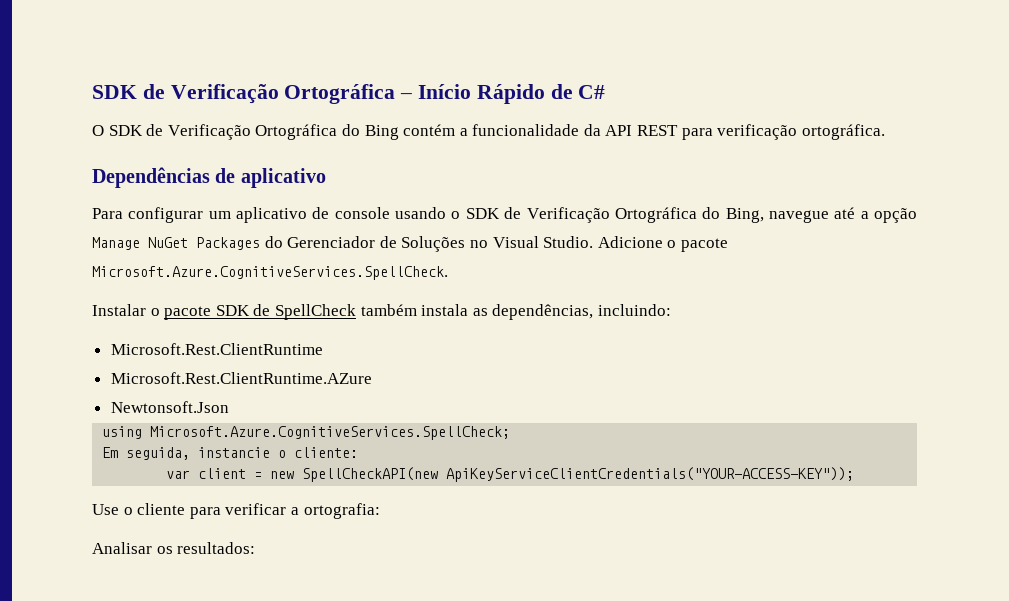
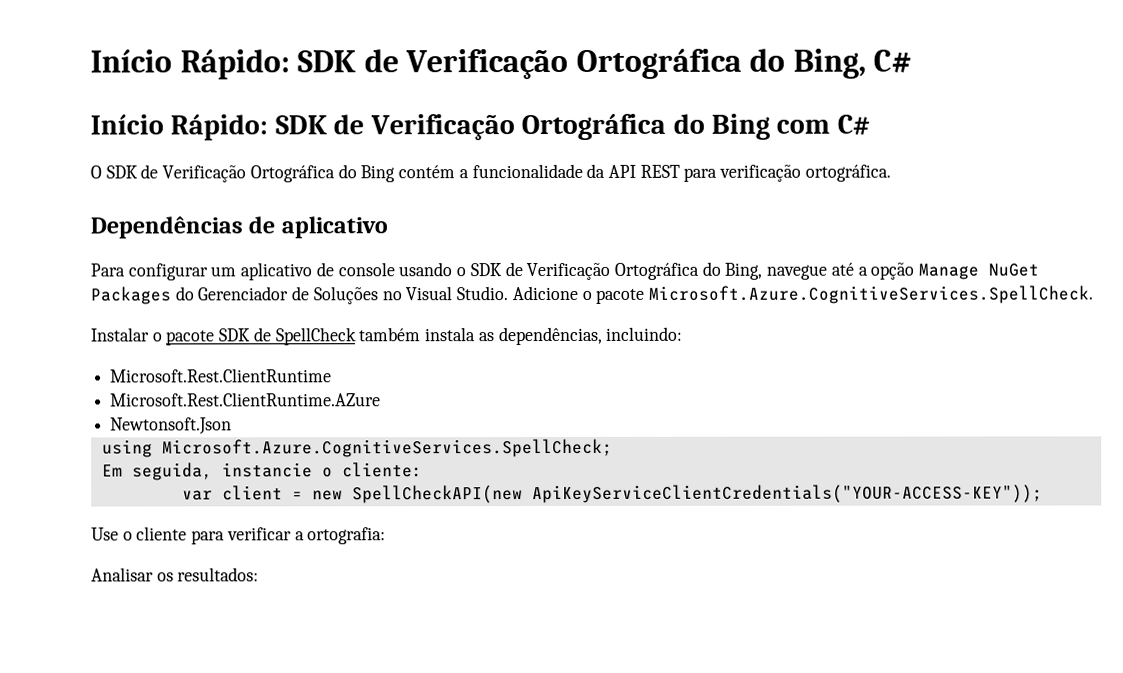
[92,84,573,104] SDK de Verificação Ortográfica – Início Rápido de -> [90,48,913,80] [90,113,831,141] Início Rápido: SDK de Verificação Ortográfica do Bing, C# // Início Rápido: SDK de Verificação Ortográfica do Bing com

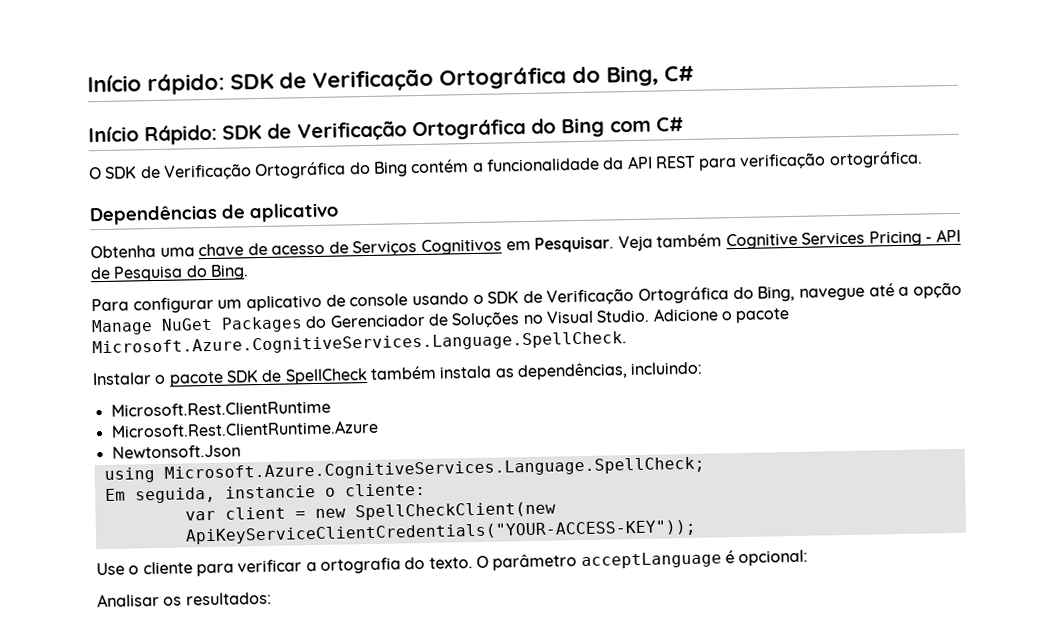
[90,49,290,80] Início Rápido: -> [87,72,225,96] Início rápido:
(388, 227) none -> [90,228,961,259] [90,264,249,282] // Obtenha uma chave de acesso de Serviços Cognitivos em Pesquisar. Veja também Cognitive Services Pricing - API de Pesquisa do Bing.
[647,285,1093,304] Microsoft.Azure.CognitiveServices.SpellCheck. -> [92,331,627,357] Microsoft.Azure.CognitiveServices.Language.SpellCheck.
[110,392,382,407] Microsoft.Rest.ClientRuntime.AZure -> [110,419,379,438] Microsoft.Rest.ClientRuntime.Azure
[161,438,613,458] Microsoft.Azure.CognitiveServices.SpellCheck; -> [163,456,705,482] Microsoft.Azure.CognitiveServices.Language.SpellCheck;
[351,485,523,504] SpellCheckAPI(new -> [354,501,556,521] SpellCheckClient(new
[307,527,387,545] ortografia: -> [319,549,809,574] ortografia do texto. O parâmetro acceptLanguage é opcional:

